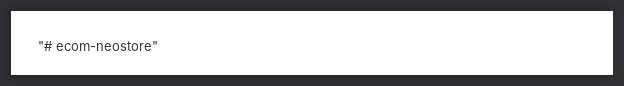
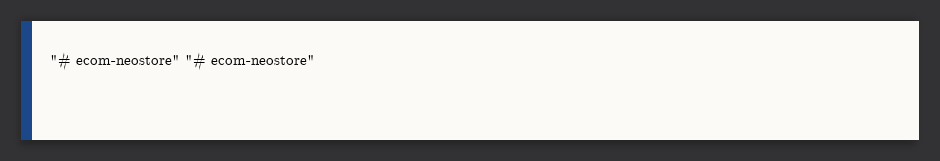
[38,41,158,51] "# ecom-neostore" -> [50,52,315,71] "# ecom-neostore" "# ecom-neostore"

